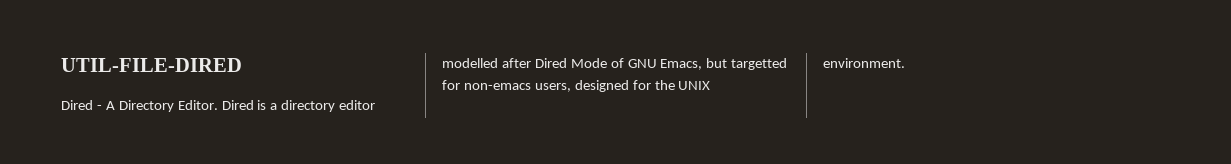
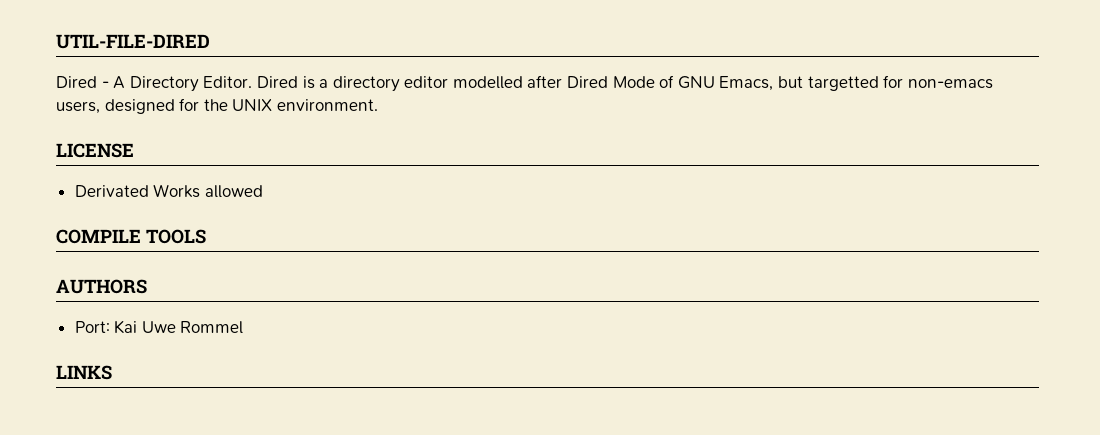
(905, 63) none -> [56,143,134,158] [74,184,263,198] [56,229,206,244] [56,279,147,294] [74,320,244,334] [56,365,112,380] // LICENSE // Derivated Works allowed // COMPILE TOOLS // AUTHORS // Port: Kai Uwe Rommel // LINKS

